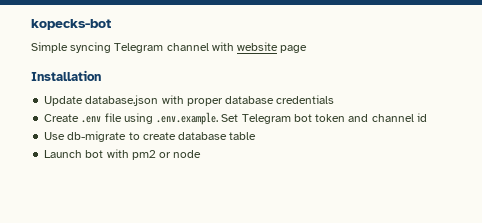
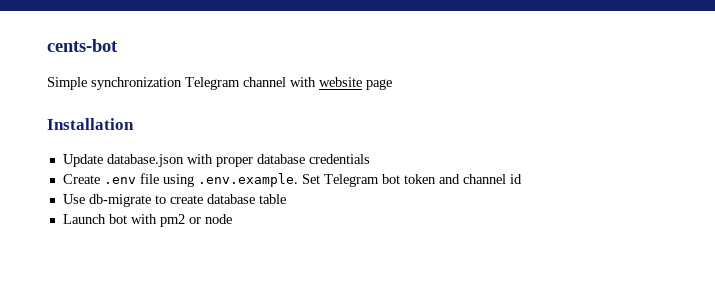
[31,19,111,30] kopecks-bot -> [47,39,118,52] cents-bot
[70,42,112,53] syncing -> [91,77,182,90] synchronization

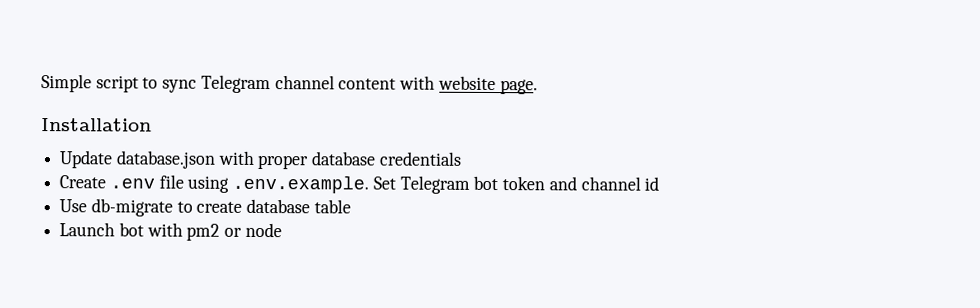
[47,39,118,52] [47,77,182,90] cents-bot // Simple synchronization -> [41,74,198,93] Simple script to sync
(286, 82) none -> [338,78,397,90] content
[366,79,392,90] page -> [499,79,538,95] page.

